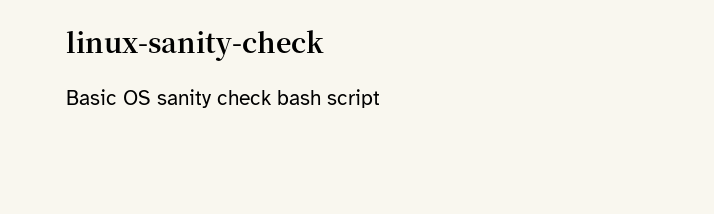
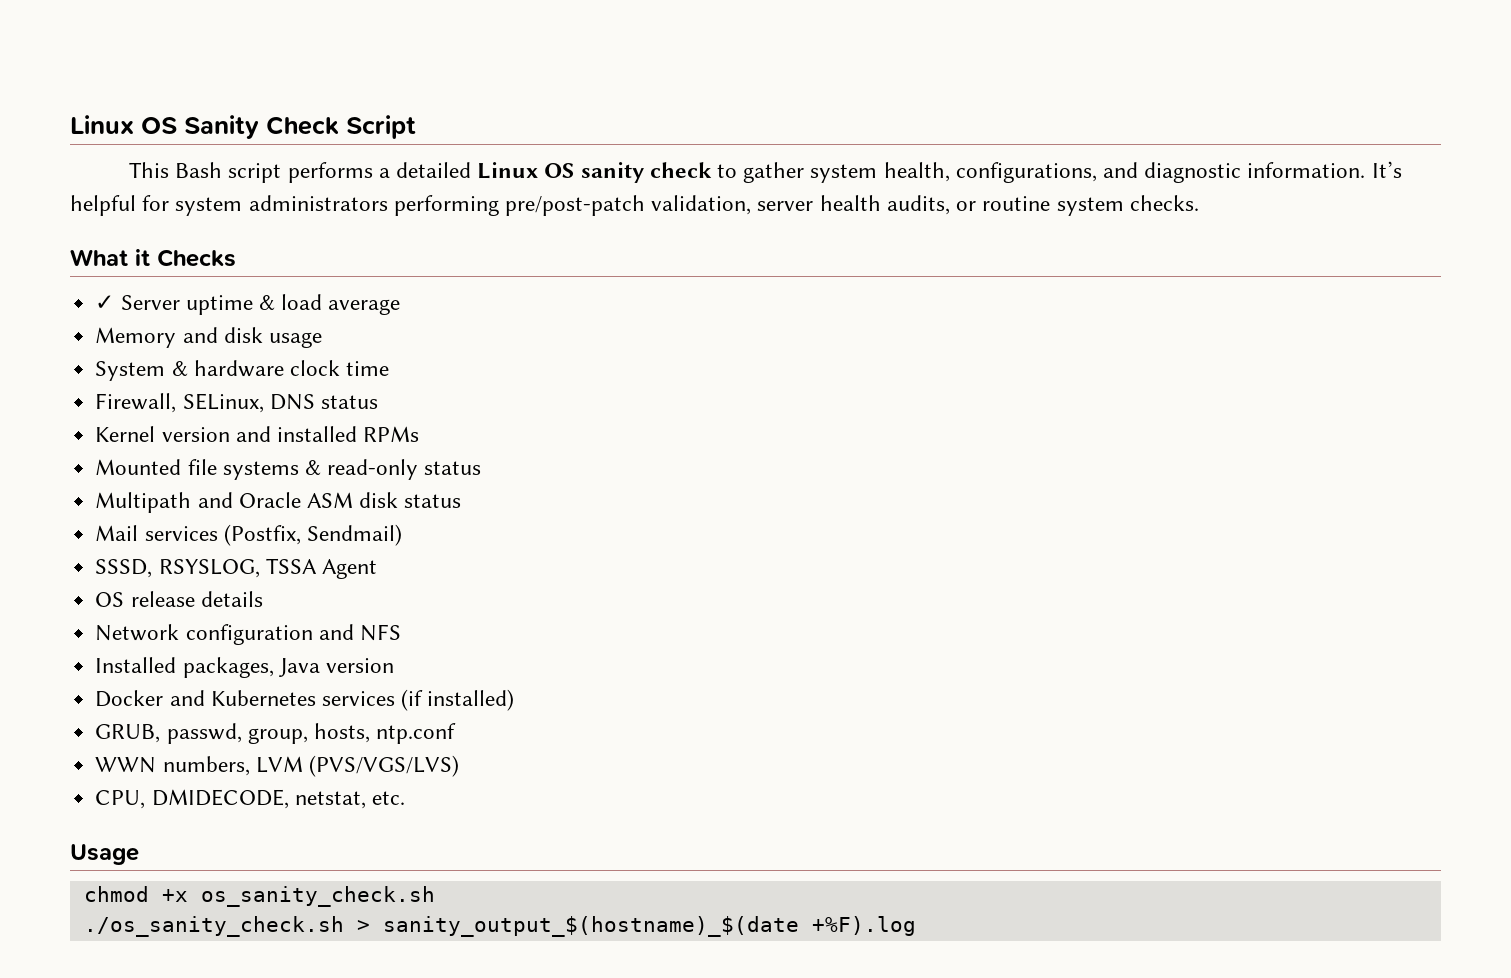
[66,30,324,61] [66,89,380,108] linux-sanity-check // Basic OS sanity check bash script -> [70,115,416,139] [128,161,1402,183] [70,195,1199,216] [70,249,236,267] [95,294,401,315] [95,327,322,348] [95,360,390,381] [95,393,378,413] [95,426,420,442] [95,459,482,480] [95,492,462,513] [95,524,402,546] [95,558,377,579] [95,591,263,607] [95,624,401,645] [95,657,394,678] [95,689,515,711] [95,723,457,744] [95,755,459,777] [95,789,405,809] [70,844,139,865] [83,886,435,907] [83,916,916,937] Linux OS Sanity Check Script // This Bash script performs a detailed Linux OS sanity check to gather system health, configurations, and diagnostic information. It’s helpful for system administrators performing pre/post-patch validation, server health audits, or routine system checks. // What it Checks // ✓ Server uptime & load average // Memory and disk usage // System & hardware clock time // Firewall, SELinux, DNS status // Kernel version and installed RPMs // Mounted file systems & read-only status // Multipath and Oracle ASM disk status // Mail services (Postfix, Sendmail) // SSSD, RSYSLOG, TSSA Agent // OS release details // Network configuration and NFS // Installed packages, Java version // Docker and Kubernetes services (if installed) // GRUB, passwd, group, hosts, ntp.conf // WWN numbers, LVM (PVS/VGS/LVS) // CPU, DMIDECODE, netstat, etc. // Usage // chmod +x os_sanity_check.sh // ./os_sanity_check.sh > sanity_output_$(hostname)_$(date +%F).log

